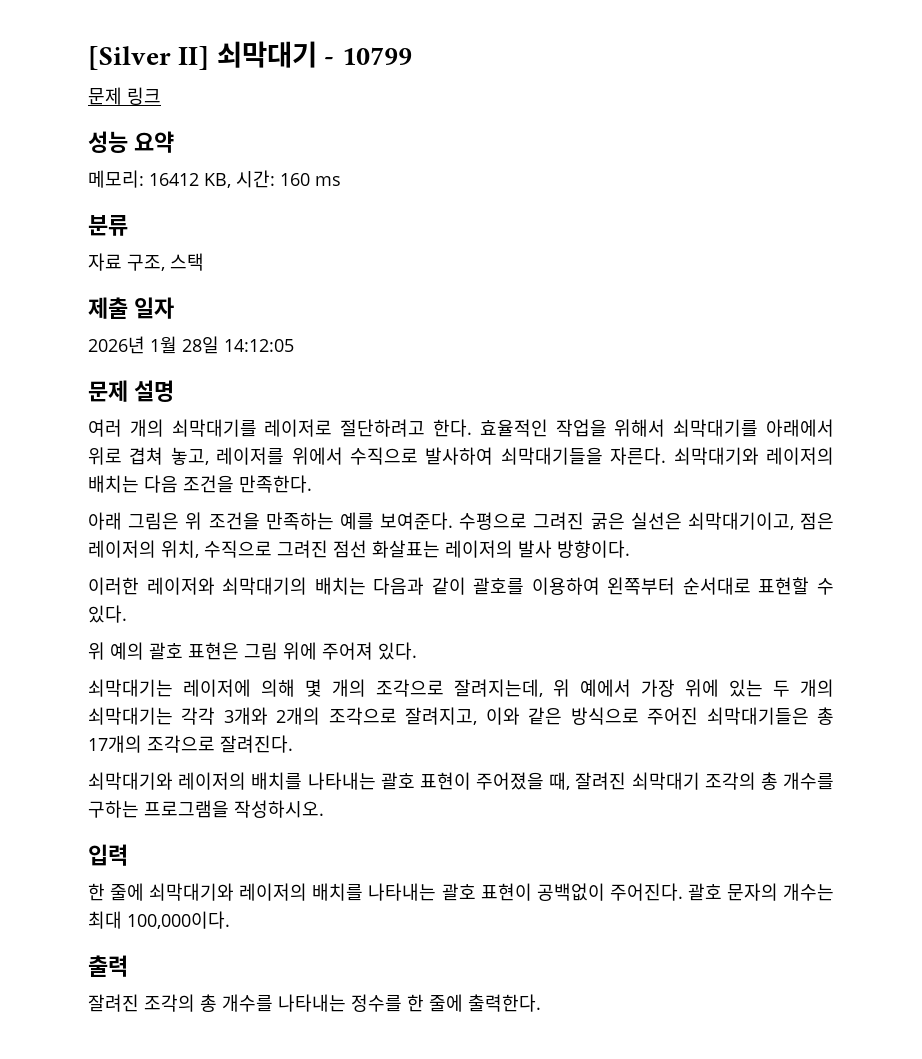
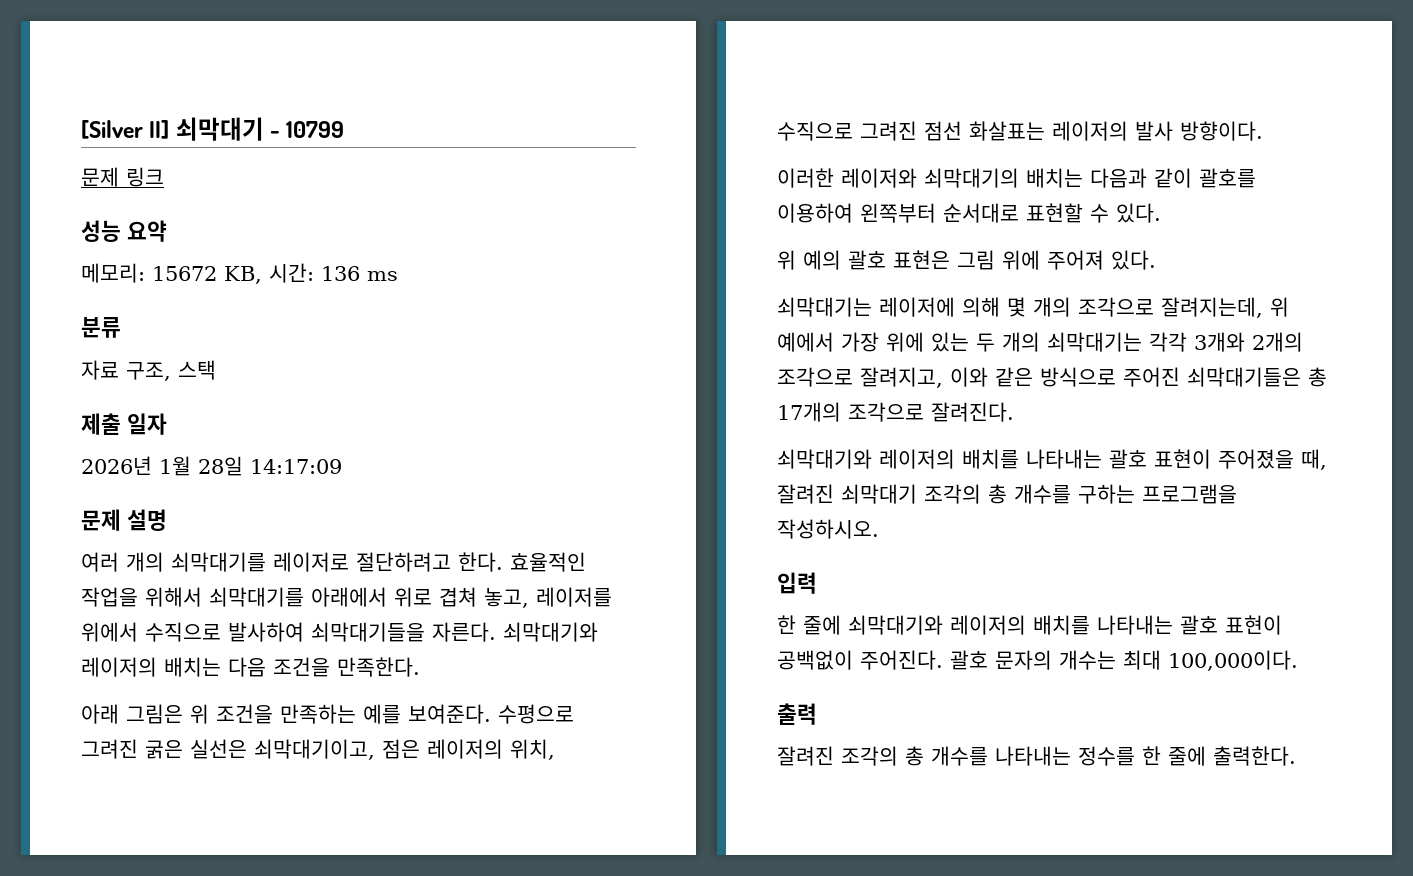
[149,173,199,186] 16412 -> [152,266,217,281] 15672
[279,173,310,186] 160 -> [321,266,360,281] 136
[224,339,294,352] 14:12:05 -> [250,459,342,474] 14:17:09

